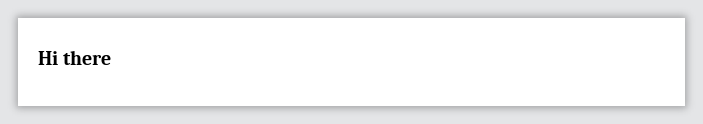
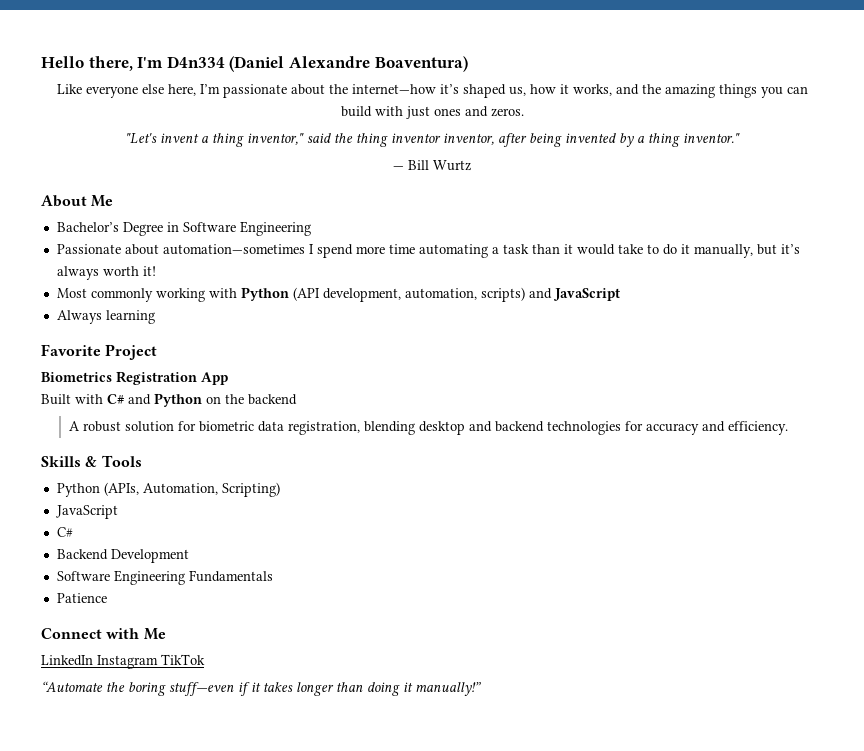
[38,50,112,65] Hi there -> [41,56,468,72] [56,84,808,98] [340,106,524,119] [125,133,740,147] [393,160,471,171] [41,195,114,207] [56,221,311,236] [56,244,800,258] [56,266,156,280] [56,287,620,302] [56,310,155,324] [41,344,158,360] [41,371,228,385] [41,393,297,407] [68,421,788,435] [41,455,142,467] [56,482,280,497] [55,505,118,519] [56,527,73,537] [56,549,189,563] [56,570,273,585] [56,593,107,603] [41,628,166,640] [41,654,205,669] [41,681,481,696] Hello there, I'm D4n334 (Daniel Alexandre Boaventura) // Like everyone else here, I’m passionate about the internet—how it’s shaped us, how it works, and the amazing things you can build with just ones and zeros. // "Let's invent a thing inventor," said the thing inventor inventor, after being invented by a thing inventor." // — Bill Wurtz // About Me // Bachelor’s Degree in Software Engineering // Passionate about automation—sometimes I spend more time automating a task than it would take to do it manually, but it’s always worth it! // Most commonly working with Python (API development, automation, scripts) and JavaScript // Always learning // Favorite Project // Biometrics Registration App // Built with C# and Python on the backend // A robust solution for biometric data registration, blending desktop and backend technologies for accuracy and efficiency. // Skills & Tools // Python (APIs, Automation, Scripting) // JavaScript // C# // Backend Development // Software Engineering Fundamentals // Patience // Connect with Me // LinkedIn Instagram TikTok // “Automate the boring stuff—even if it takes longer than doing it manually!”

